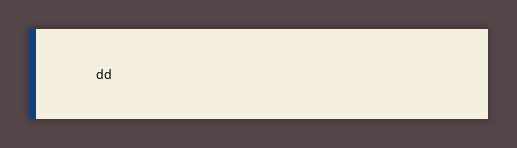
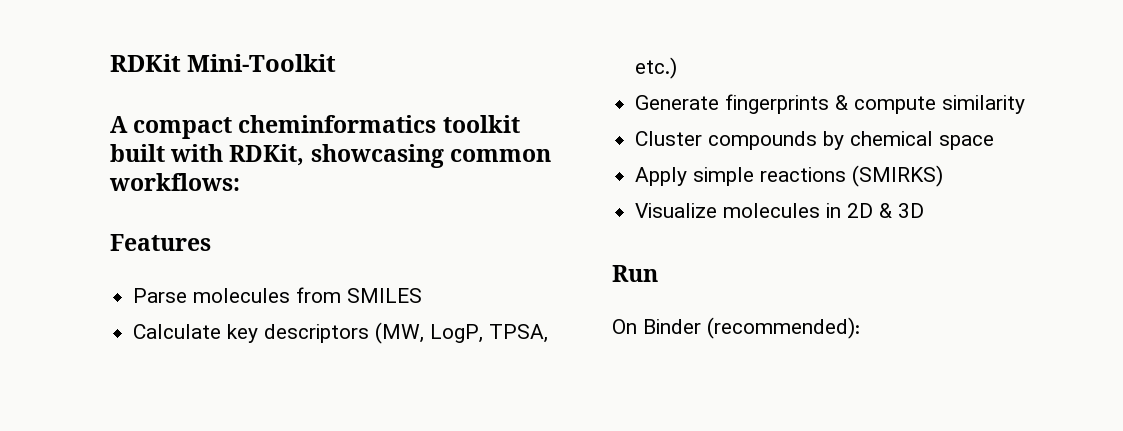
[96,69,112,79] dd -> [110,54,337,72] [110,115,520,139] [110,144,551,168] [109,173,240,191] [110,234,211,251] [133,287,423,303] [133,322,549,344] [635,57,678,79] [635,94,1026,114] [635,131,995,150] [635,165,944,187] [635,203,925,218] [612,265,658,282] [612,317,860,339] RDKit Mini-Toolkit // A compact cheminformatics toolkit built with RDKit, showcasing common workflows: // Features // Parse molecules from SMILES // Calculate key descriptors (MW, LogP, TPSA, etc.) // Generate fingerprints & compute similarity // Cluster compounds by chemical space // Apply simple reactions (SMIRKS) // Visualize molecules in 2D & 3D // Run // On Binder (recommended):

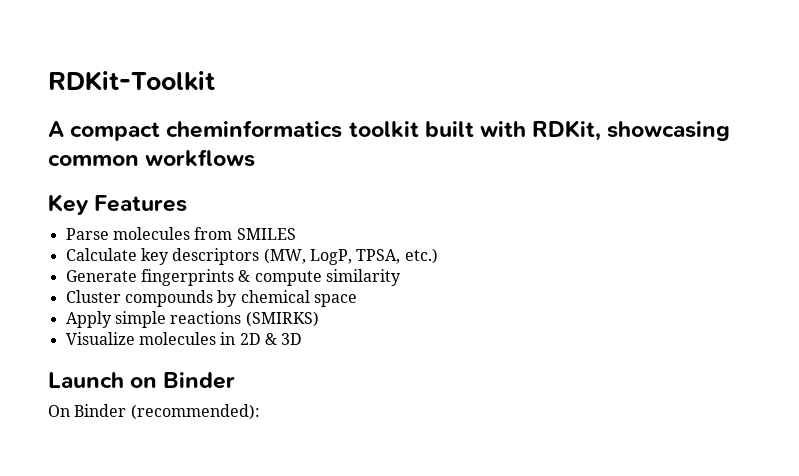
[110,54,337,72] RDKit Mini-Toolkit -> [48,71,215,91] RDKit-Toolkit
[109,173,240,191] workflows: // -> [145,149,256,167] [48,194,89,215] workflows // Key
[612,265,658,282] Run -> [48,372,236,389] Launch on Binder

